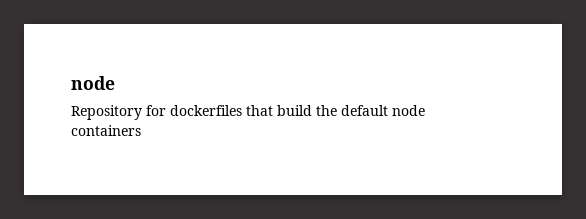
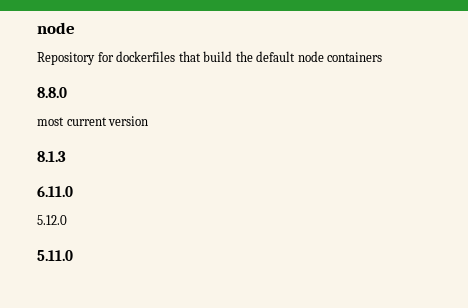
(141, 130) none -> [37,87,67,98] [37,116,149,126] [37,151,66,162] [37,186,73,197] [37,215,67,225] [37,250,73,261] // 8.8.0 // most current version // 8.1.3 // 6.11.0 // 5.12.0 // 5.11.0

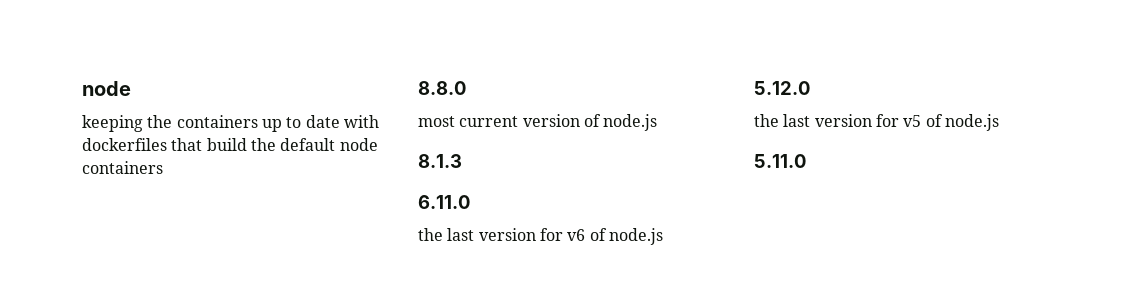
[37,52,114,65] Repository for -> [82,115,379,132] keeping the containers up to date with
(149, 121) none -> [583,114,658,131] of node.js
[37,215,67,225] 5.12.0 -> [418,228,663,245] [754,81,810,95] [754,114,999,131] the last version for v6 of node.js // 5.12.0 // the last version for v5 of node.js

